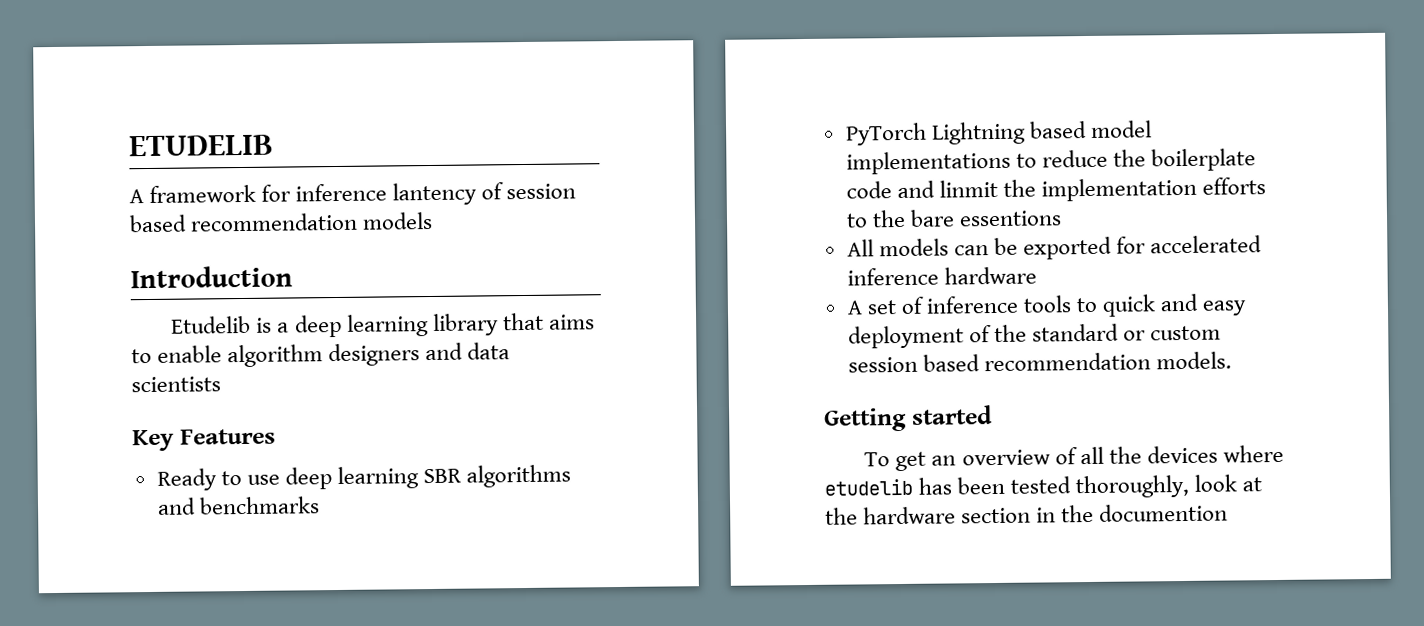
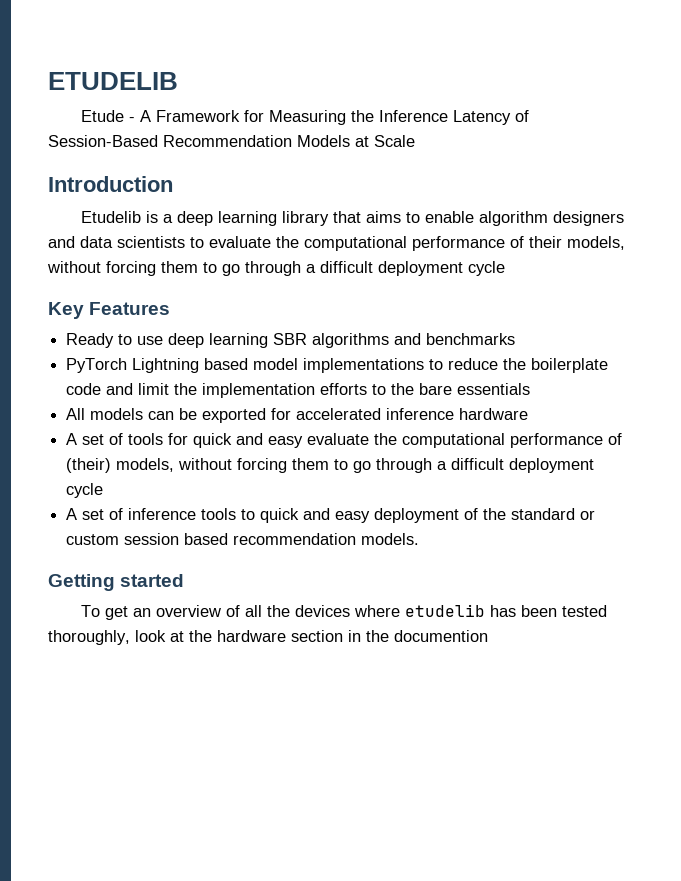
[129,182,577,206] [129,211,434,233] A framework for inference lantency of session based recommendation models -> [80,110,529,125] [48,135,415,147] Etude - A Framework for Measuring the Inference Latency of Session-Based Recommendation Models at Scale
(221, 384) none -> [190,236,625,251] [47,261,505,276] to evaluate the computational performance of their models, without forcing them to go through a difficult deployment cycle
[938,179,998,198] linmit -> [138,383,170,395] limit
[958,210,1062,227] essentions -> [457,383,531,395] essentials
(1037, 275) none -> [66,433,623,448] [66,458,595,473] [66,483,104,498] // A set of tools for quick and easy evaluate the computational performance of (their) models, without forcing them to go through a difficult deployment cycle

